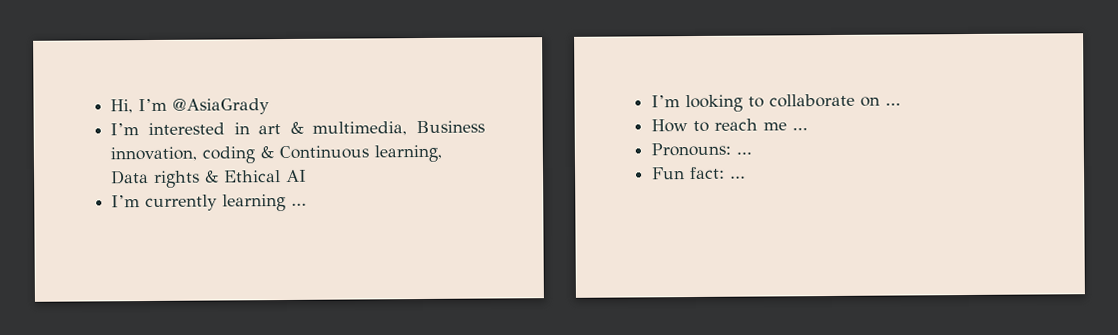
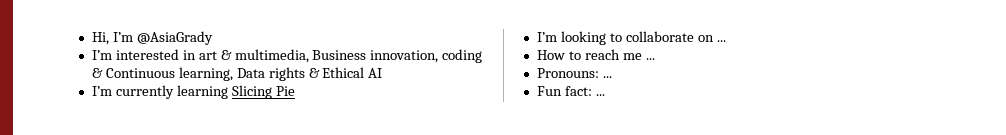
[291,202,308,206] ... -> [231,85,295,99] Slicing Pie

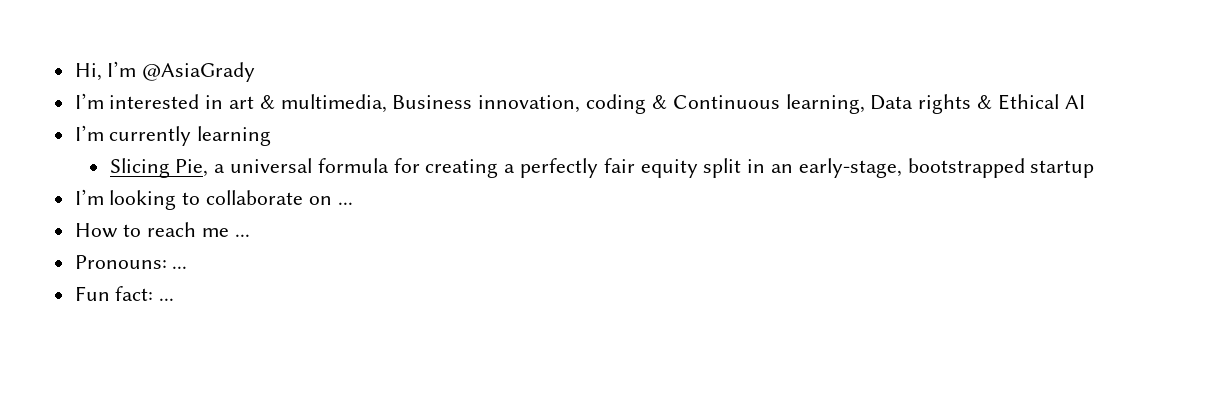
[231,85,295,99] Slicing Pie -> [109,158,1095,178] // Slicing Pie, a universal formula for creating a perfectly fair equity split in an early-stage, bootstrapped startup

